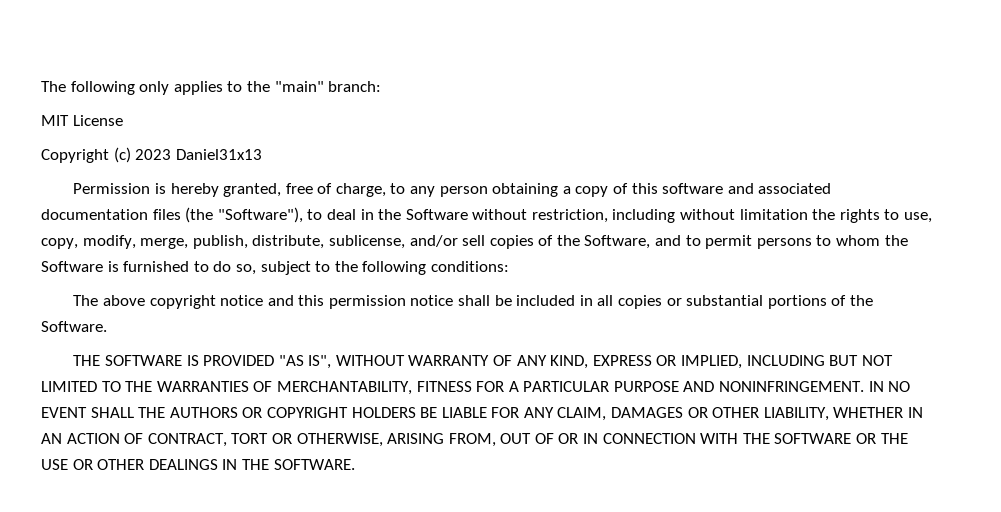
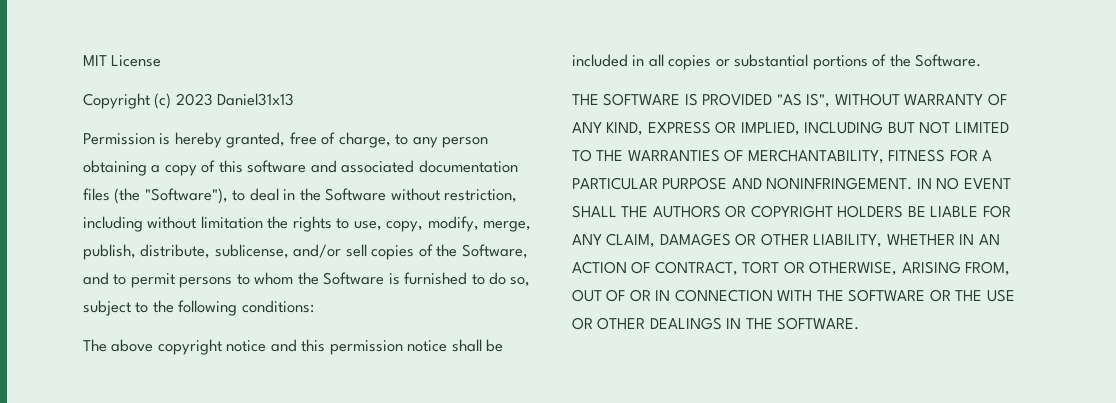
[41,81,382,95] The following only applies to the "main" branch: // -> (83, 60) none

